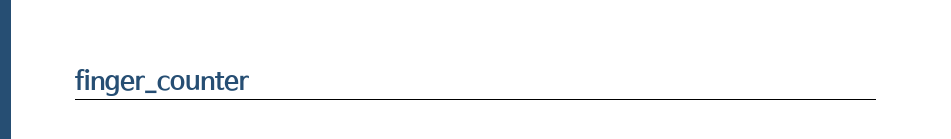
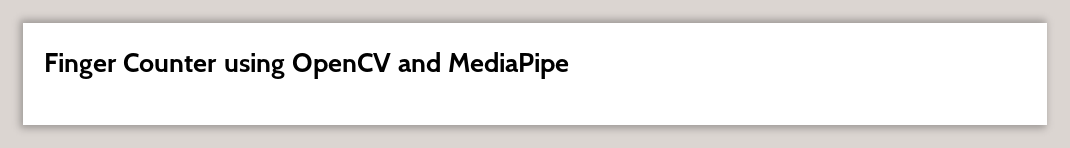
[75,69,249,96] finger_counter -> [44,52,570,79] Finger Counter using OpenCV and MediaPipe

